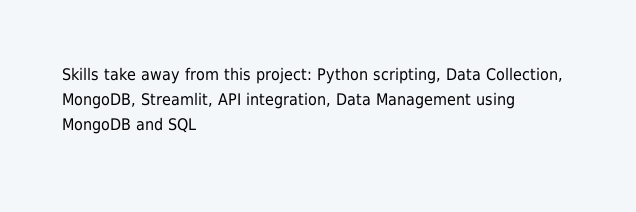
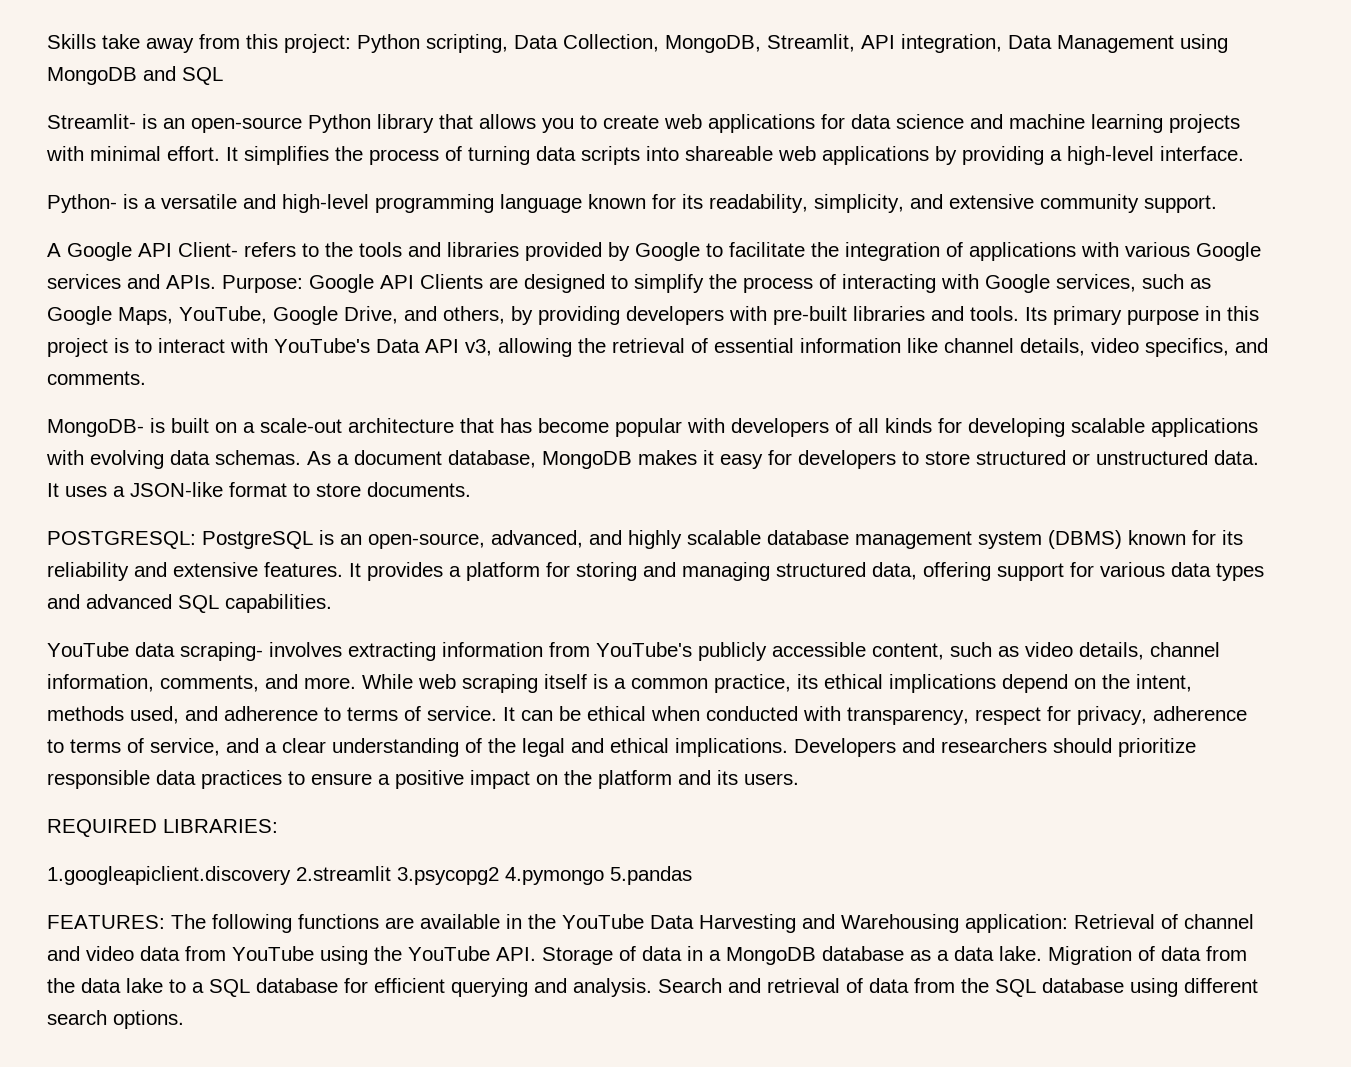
(196, 125) none -> [47,114,1240,133] [46,146,1244,165] [47,194,1217,213] [47,242,1261,261] [47,274,1211,293] [47,306,1259,325] [47,338,1268,357] [47,371,146,385] [47,418,1258,437] [46,450,1259,469] [47,482,471,497] [47,530,1243,549] [47,562,1264,581] [47,594,332,613] [47,642,1220,661] [47,674,1192,693] [47,706,1247,725] [47,738,1196,757] [47,770,799,789] [47,819,278,837] [47,866,692,885] [47,914,1254,933] [47,946,1247,965] [47,978,1258,997] [47,1010,184,1029] // Streamlit- is an open-source Python library that allows you to create web applications for data science and machine learning projects with minimal effort. It simplifies the process of turning data scripts into shareable web applications by providing a high-level interface. // Python- is a versatile and high-level programming language known for its readability, simplicity, and extensive community support. // A Google API Client- refers to the tools and libraries provided by Google to facilitate the integration of applications with various Google services and APIs. Purpose: Google API Clients are designed to simplify the process of interacting with Google services, such as Google Maps, YouTube, Google Drive, and others, by providing developers with pre-built libraries and tools. Its primary purpose in this project is to interact with YouTube's Data API v3, allowing the retrieval of essential information like channel details, video specifics, and comments. // MongoDB- is built on a scale-out architecture that has become popular with developers of all kinds for developing scalable applications with evolving data schemas. As a document database, MongoDB makes it easy for developers to store structured or unstructured data. It uses a JSON-like format to store documents. // POSTGRESQL: PostgreSQL is an open-source, advanced, and highly scalable database management system (DBMS) known for its reliability and extensive features. It provides a platform for storing and managing structured data, offering support for various data types and advanced SQL capabilities. // YouTube data scraping- involves extracting information from YouTube's publicly accessible content, such as video details, channel information, comments, and more. While web scraping itself is a common practice, its ethical implications depend on the intent, methods used, and adherence to terms of service. It can be ethical when conducted with transparency, respect for privacy, adherence to terms of service, and a clear understanding of the legal and ethical implications. Developers and researchers should prioritize responsible data practices to ensure a positive impact on the platform and its users. // REQUIRED LIBRARIES: // 1.googleapiclient.discovery 2.streamlit 3.psycopg2 4.pymongo 5.pandas // FEATURES: The following functions are available in the YouTube Data Harvesting and Warehousing application: Retrieval of channel and video data from YouTube using the YouTube API. Storage of data in a MongoDB database as a data lake. Migration of data from the data lake to a SQL database for efficient querying and analysis. Search and retrieval of data from the SQL database using different search options.

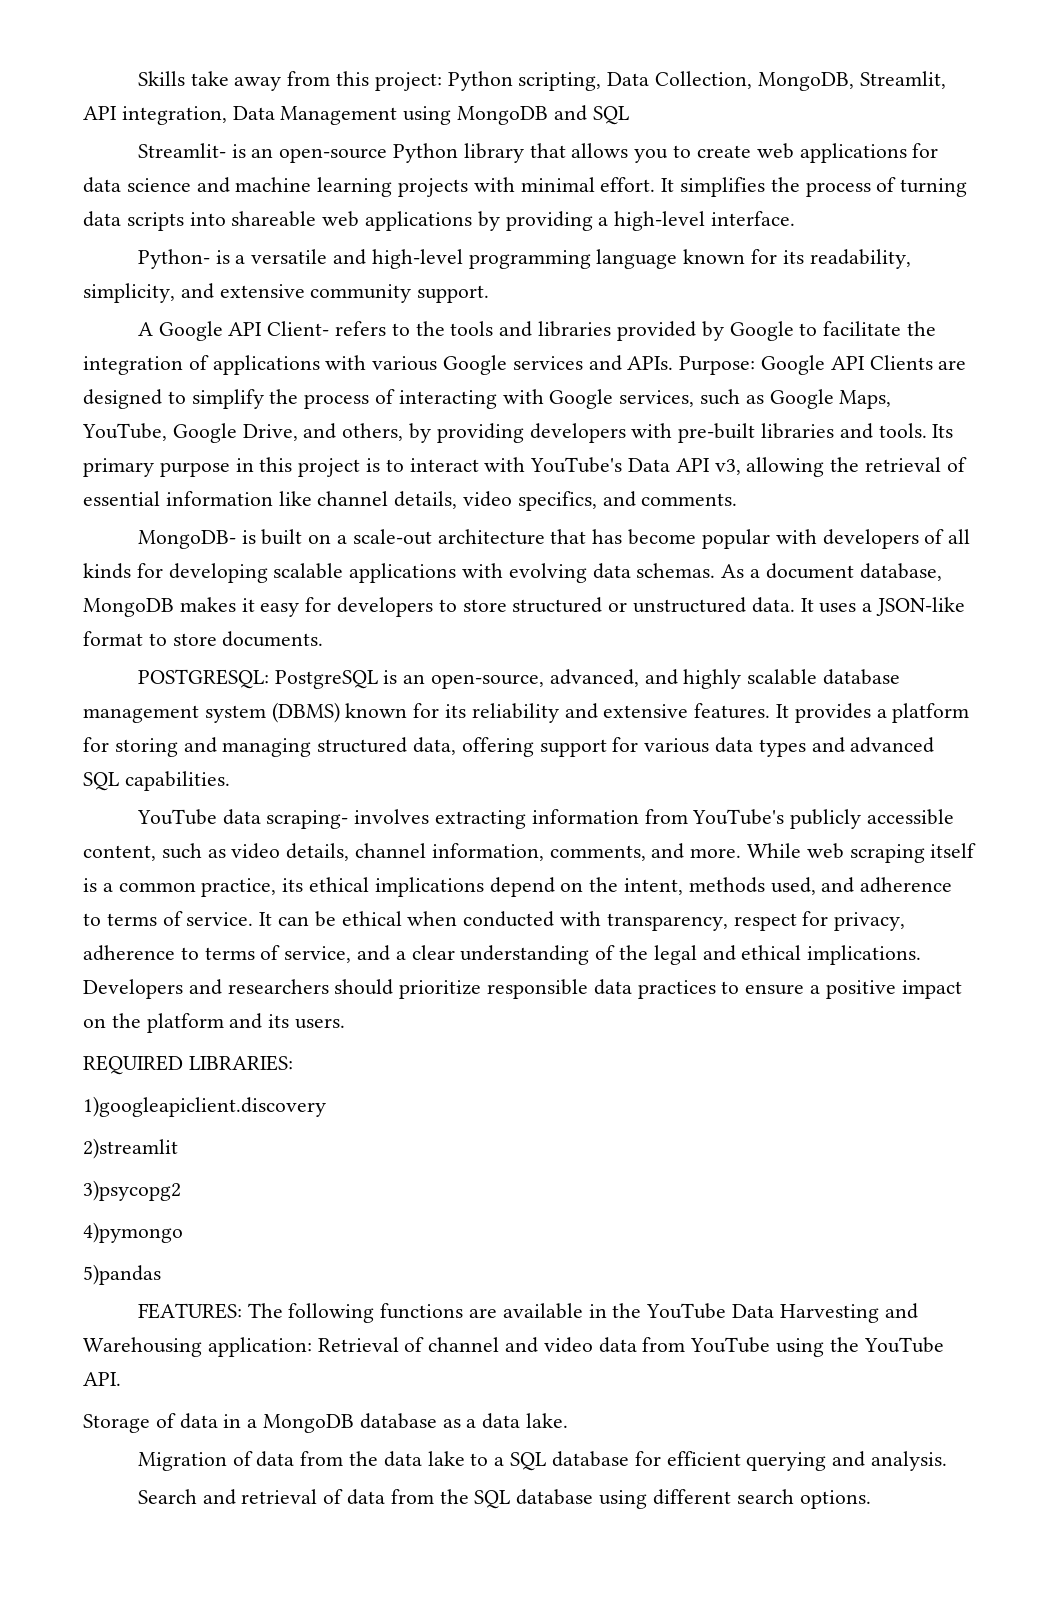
[47,866,692,885] 1.googleapiclient.discovery 2.streamlit 3.psycopg2 4.pymongo 5.pandas -> [83,1096,326,1117] [83,1138,178,1159] [83,1180,181,1201] [83,1222,183,1243] [83,1264,161,1285] 1)googleapiclient.discovery // 2)streamlit // 3)psycopg2 // 4)pymongo // 5)pandas
(536, 954) none -> (121, 1379) //
(1042, 953) none -> (569, 1420) //
(652, 987) none -> (947, 1461) //

